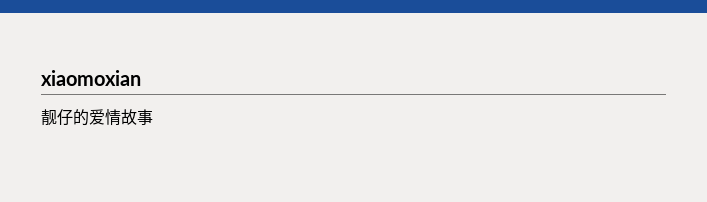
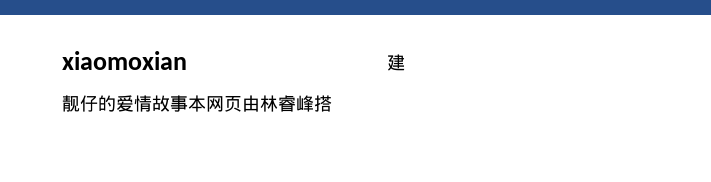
(153, 117) none -> [188,95,332,112] [387,54,405,71] 本网页由林睿峰搭建

